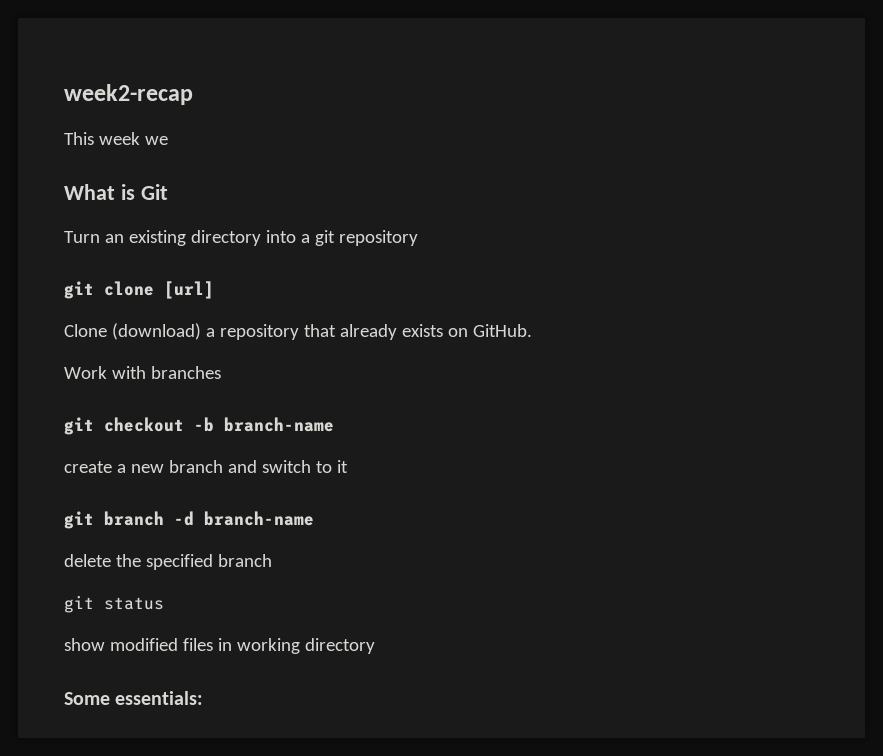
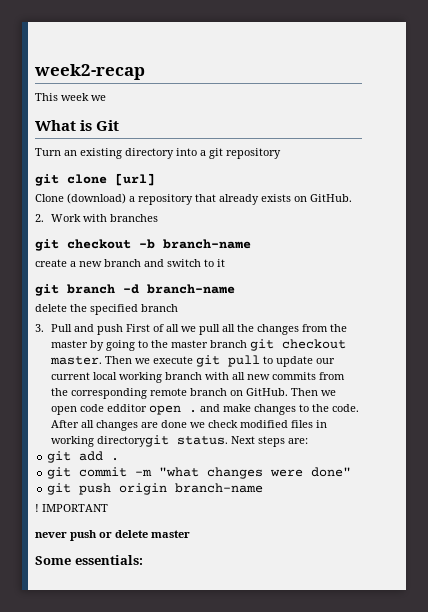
(532, 330) none -> [35,214,44,222] 2.
[64,595,164,613] [64,638,375,654] git status // show modified files in working directory -> [35,324,348,335] [51,339,347,351] [50,355,336,367] [51,372,346,383] [51,388,337,399] [51,404,360,415] [51,420,328,431] [51,435,309,447] [47,451,120,463] [47,467,352,479] [47,483,264,495] [35,504,108,512] [35,530,190,541] 3. Pull and push First of all we pull all the changes from the master by going to the master branch git checkout master. Then we execute git pull to update our current local working branch with all new commits from the corresponding remote branch on GitHub. Then we open code edditor open . and make changes to the code. After all changes are done we check modified files in working directorygit status. Next steps are: // git add . // git commit -m "what changes were done" // git push origin branch-name // ! IMPORTANT // never push or delete master

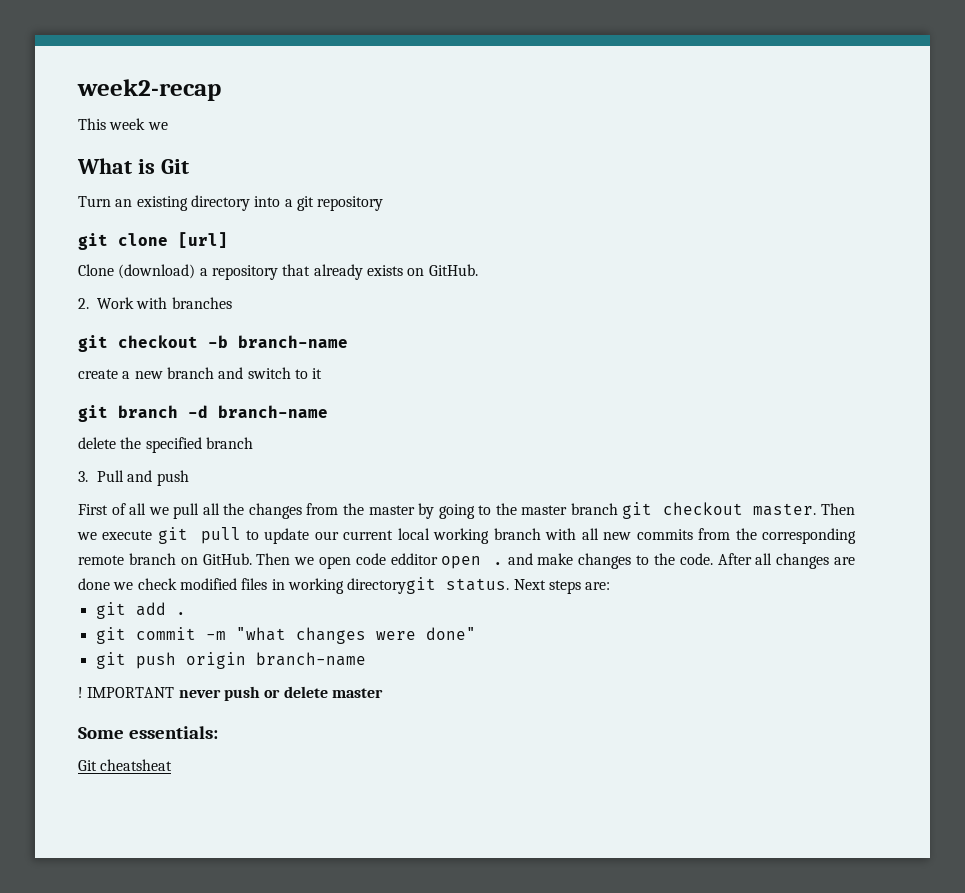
(124, 329) none -> (189, 478) //
(108, 508) // -> (175, 692) none
(143, 560) none -> [78,759,173,771] // Git cheatsheat

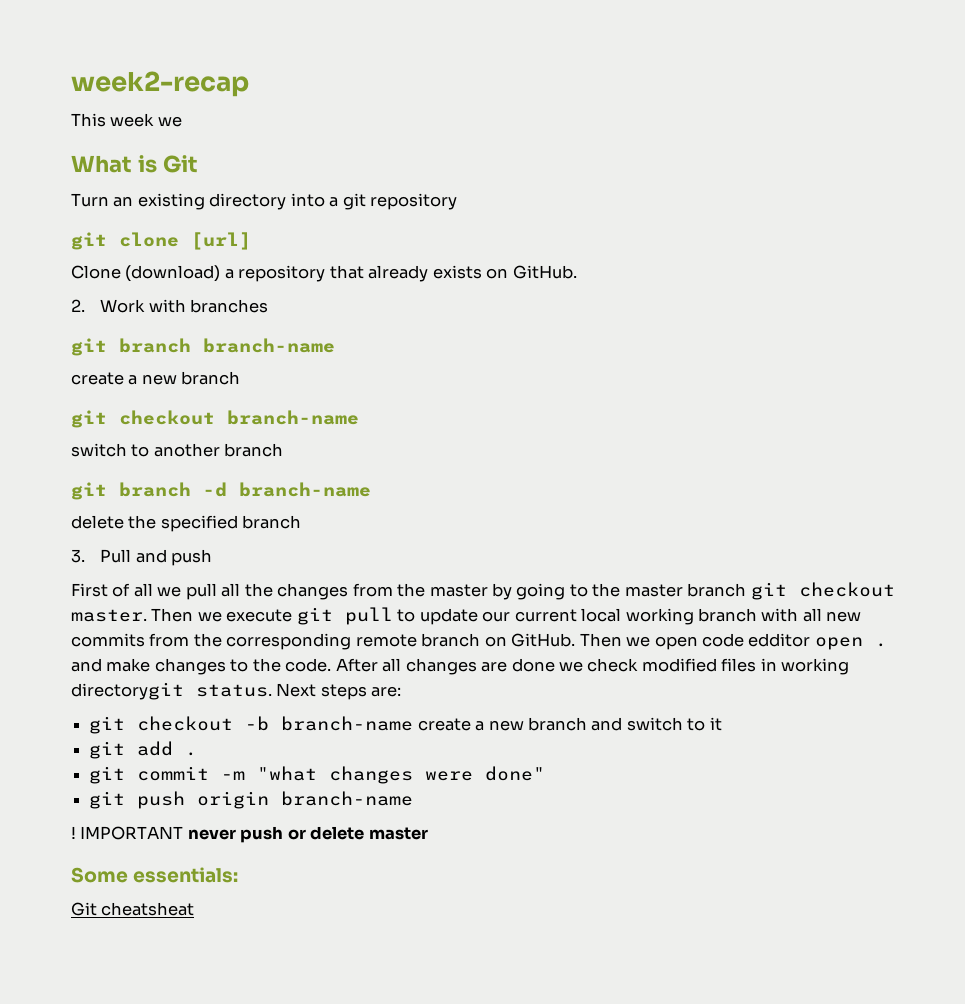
[118,335,228,348] checkout -b -> [119,338,191,353] branch
[218,367,323,379] and switch to it -> [71,410,359,428] [71,443,284,457] // git checkout branch-name // switch to another branch
(611, 586) none -> [89,716,722,734] // git checkout -b branch-name create a new branch and switch to it

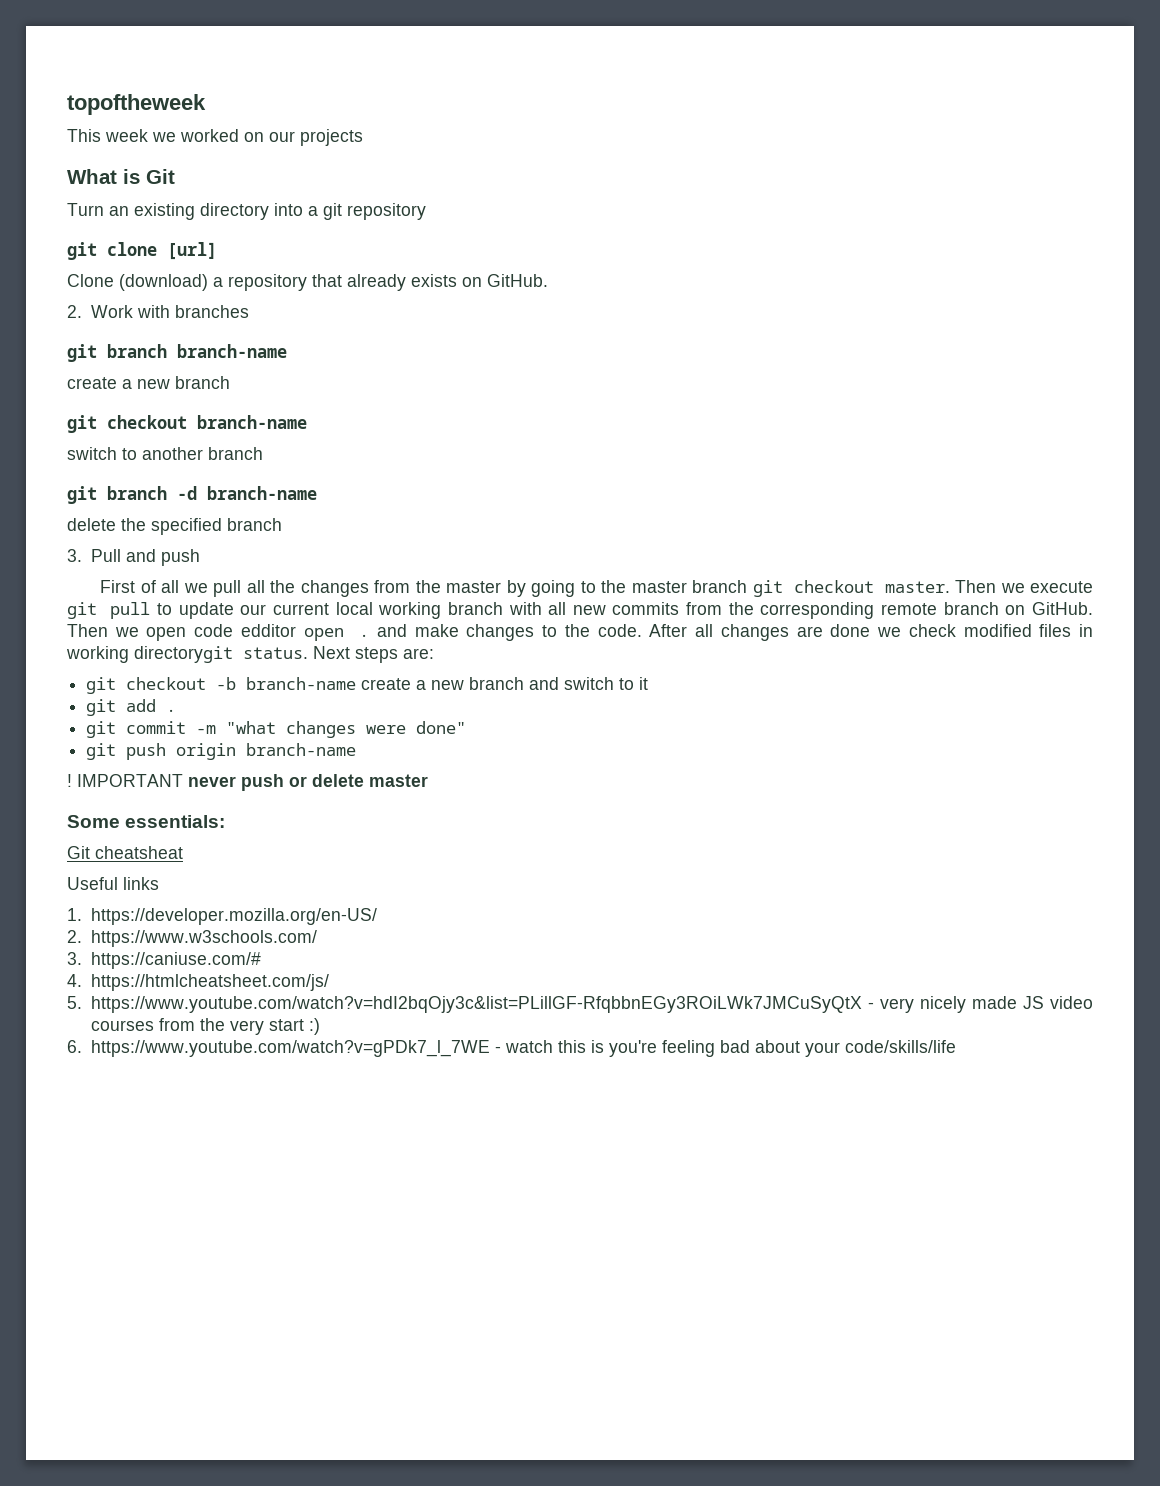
[71,71,249,97] week2-recap -> [67,94,206,115] topoftheweek
(182, 121) none -> [180,129,363,146] worked on our projects
(195, 909) none -> [67,877,159,890] [67,908,377,925] [67,930,317,947] [67,952,261,969] [67,974,329,991] [67,996,1093,1013] [90,1018,320,1035] [67,1040,956,1057] // Useful links // 1. https://developer.mozilla.org/en-US/ // 2. https://www.w3schools.com/ // 3. https://caniuse.com/# // 4. https://htmlcheatsheet.com/js/ // 5. https://www.youtube.com/watch?v=hdI2bqOjy3c&list=PLillGF-RfqbbnEGy3ROiLWk7JMCuSyQtX - very nicely made JS video courses from the very start :) // 6. https://www.youtube.com/watch?v=gPDk7_l_7WE - watch this is you're feeling bad about your code/skills/life

